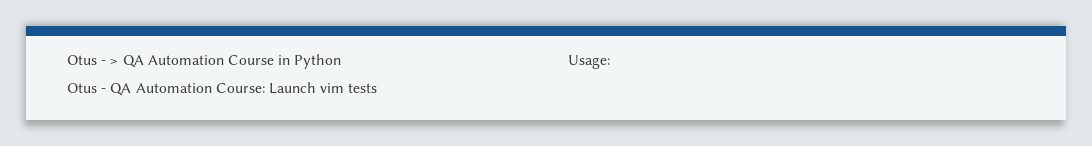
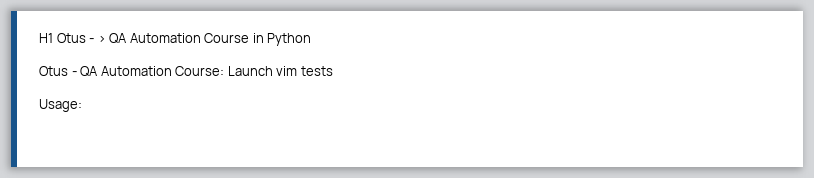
(67, 60) none -> [39,33,53,43] H1

